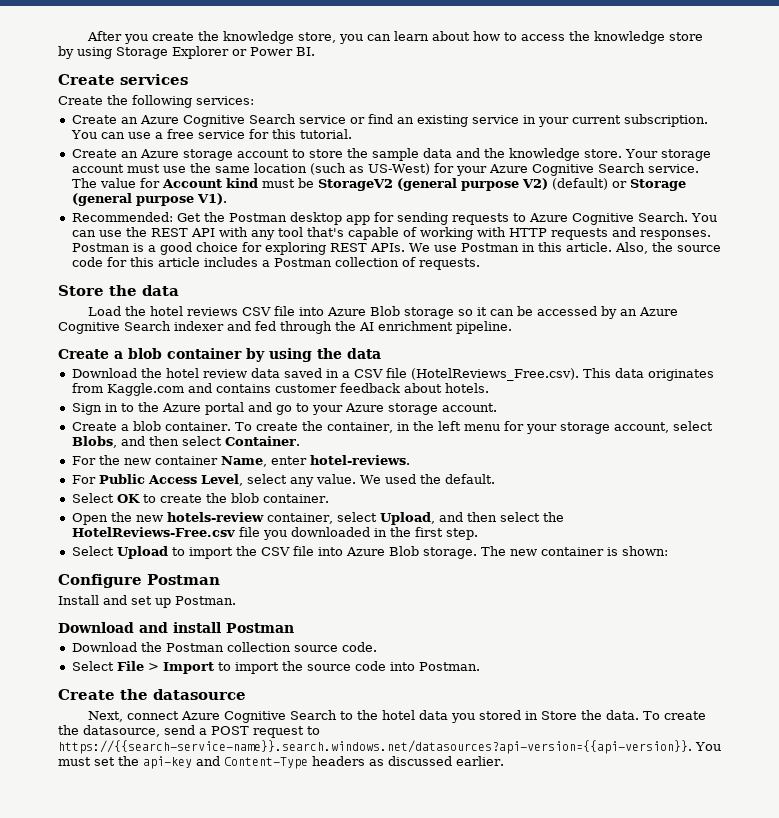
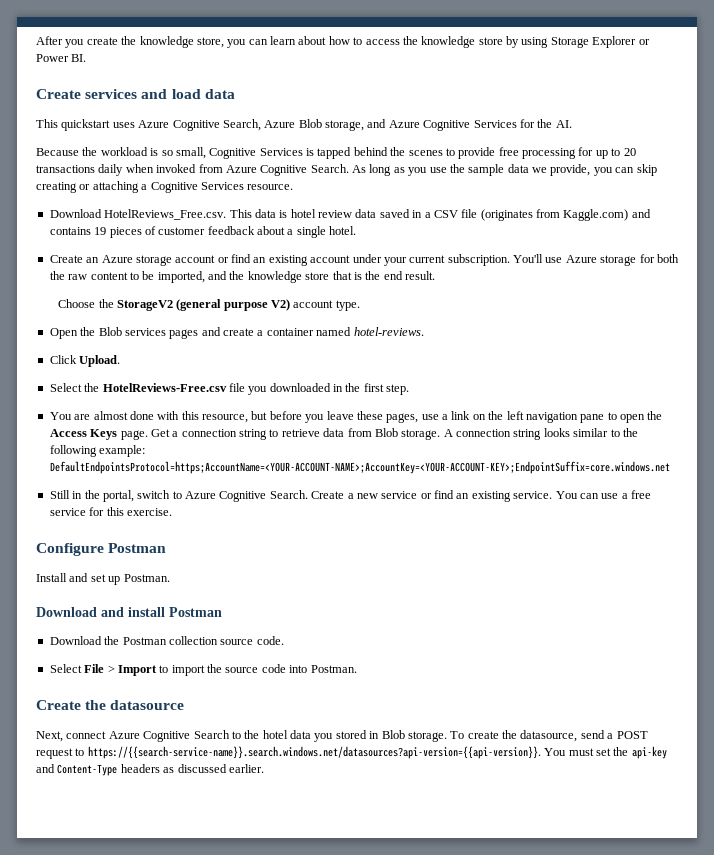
[58,95,254,108] [71,114,708,127] [70,129,352,139] [71,148,711,161] [71,163,699,176] [71,178,686,191] [71,193,227,206] [71,212,717,225] [71,227,711,240] [71,242,721,255] [71,257,480,270] [58,285,179,296] [87,306,678,319] [58,321,512,334] [58,348,381,362] [71,368,162,378] // Create the following services: // Create an Azure Cognitive Search service or find an existing service in your current subscription. You can use a free service for this tutorial. // Create an Azure storage account to store the sample data and the knowledge store. Your storage account must use the same location (such as US-West) for your Azure Cognitive Search service. The value for Account kind must be StorageV2 (general purpose V2) (default) or Storage (general purpose V1). // Recommended: Get the Postman desktop app for sending requests to Azure Cognitive Search. You can use the REST API with any tool that's capable of working with HTTP requests and responses. Postman is a good choice for exploring REST APIs. We use Postman in this article. Also, the source code for this article includes a Postman collection of requests. // Store the data // Load the hotel reviews CSV file into Azure Blob storage so it can be accessed by an Azure Cognitive Search indexer and fed through the AI enrichment pipeline. // Create a blob container by using the data // Download the -> [141,89,235,99] [36,119,572,131] [36,147,636,159] [36,164,657,176] [36,181,294,193] [49,209,288,220] and load data // This quickstart uses Azure Cognitive Search, Azure Blob storage, and Azure Cognitive Services for the AI. // Because the workload is so small, Cognitive Services is tapped behind the scenes to provide free processing for up to 20 transactions daily when invoked from Azure Cognitive Search. As long as you use the sample data we provide, you can skip creating or attaching a Cognitive Services resource. // Download HotelReviews_Free.csv. This data is
[410,368,714,381] [71,383,489,396] [71,402,497,415] [71,421,713,434] [71,436,300,448] [71,455,410,467] [71,474,495,487] [71,493,329,503] [71,512,540,525] (HotelReviews_Free.csv). This data originates from Kaggle.com and contains customer feedback about hotels. // Sign in to the Azure portal and go to your Azure storage account. // Create a blob container. To create the container, in the left menu for your storage account, select Blobs, and then select Container. // For the new container Name, enter hotel-reviews. // For Public Access Level, select any value. We used the default. // Select OK to create the blob container. // Open the new hotels-review container, select Upload, and then select -> [480,209,651,221] [49,226,357,238] [49,254,679,266] [49,271,435,283] [58,299,360,311] [49,327,424,339] [49,355,121,367] [49,383,82,392] (originates from Kaggle.com) and contains 19 pieces of customer feedback about a single hotel. // Create an Azure storage account or find an existing account under your current subscription. You'll use Azure storage for both the raw content to be imported, and the knowledge store that is the end result. // Choose the StorageV2 (general purpose V2) account type. // Open the Blob services pages and create a container named hotel-reviews. // Click Upload. // Select
[71,546,668,559] Select Upload to import the CSV file into Azure Blob storage. The new container is shown: -> [49,411,663,423] [49,428,638,440] [49,445,146,457] [49,461,670,474] [49,490,651,502] [49,507,172,516] You are almost done with this resource, but before you leave these pages, use a link on the left navigation pane to open the Access Keys page. Get a connection string to retrieve data from Blob storage. A connection string looks similar to the following example: DefaultEndpointsProtocol=https;AccountName=<YOUR-ACCOUNT-NAME>;AccountKey=<YOUR-ACCOUNT-KEY>;EndpointSuffix=core.windows.net // Still in the portal, switch to Azure Cognitive Search. Create a new service or find an existing service. You can use a free service for this exercise.
[540,710,639,720] Store the data. -> [381,730,447,742] Blob storage.

